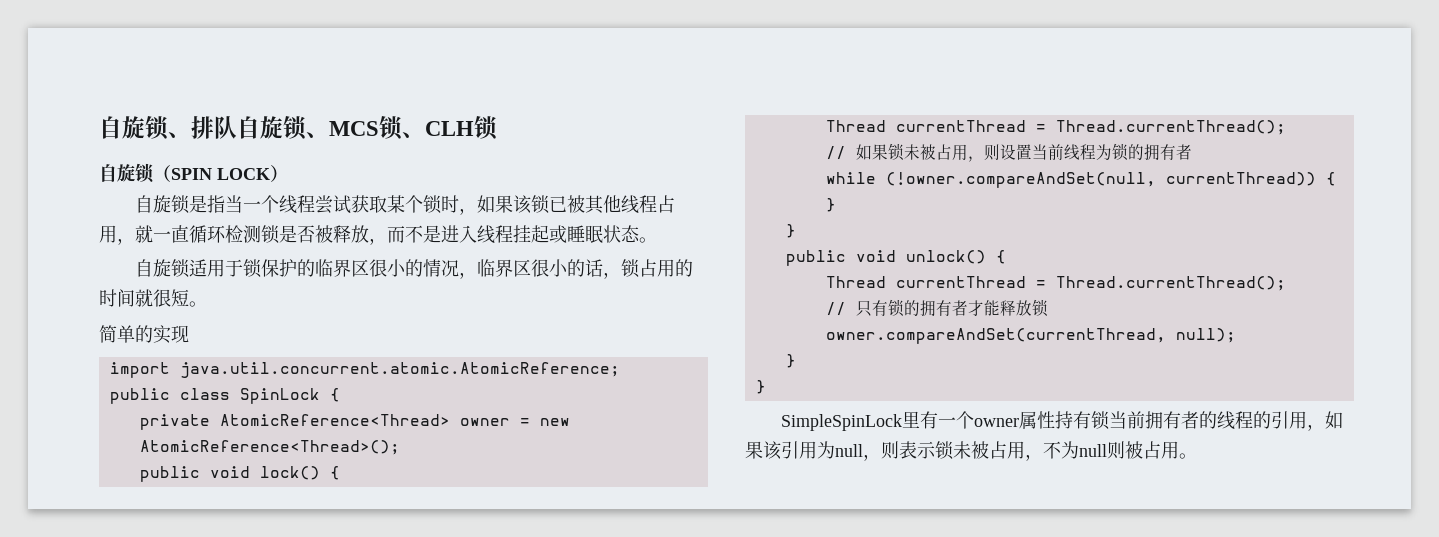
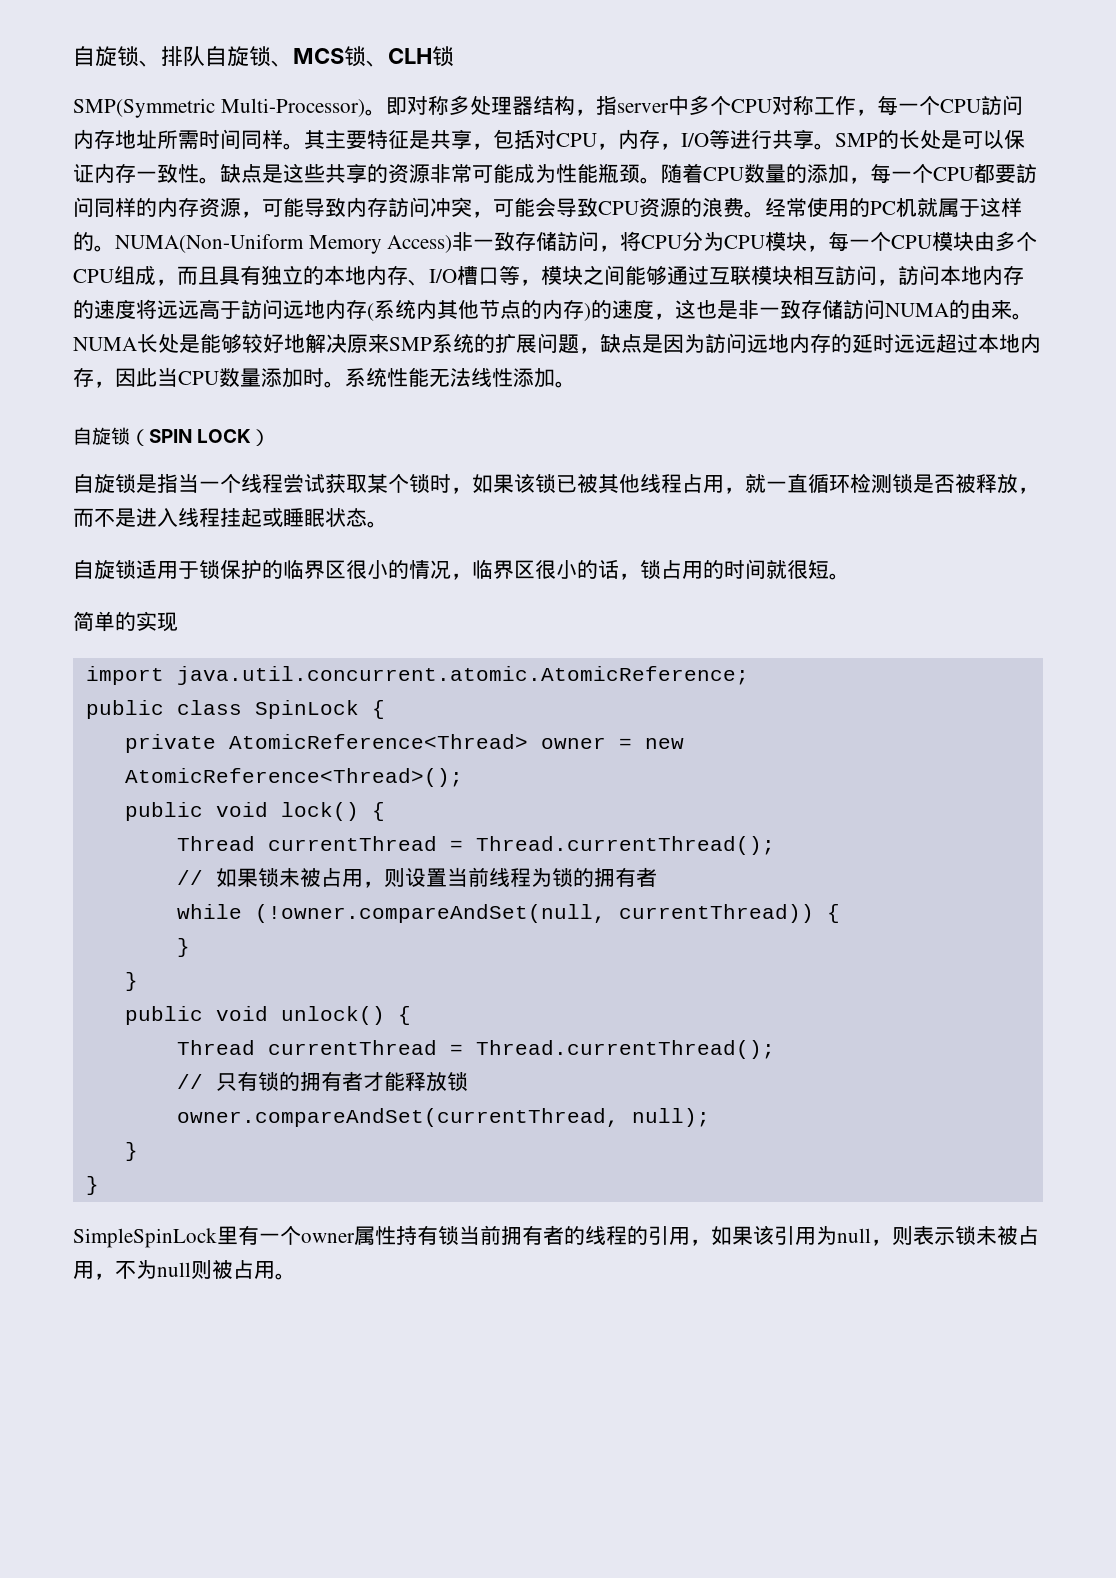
(498, 128) none -> [73,95,1023,118] [73,129,1025,150] [73,163,1037,184] [73,197,1022,218] [73,231,1038,254] [73,265,1024,286] [73,299,1033,321] [73,333,1041,354] [73,367,576,388] // SMP(Symmetric Multi-Processor)。即对称多处理器结构，指server中多个CPU对称工作，每一个CPU訪问内存地址所需时间同样。其主要特征是共享，包括对CPU，内存，I/O等进行共享。SMP的长处是可以保证内存一致性。缺点是这些共享的资源非常可能成为性能瓶颈。随着CPU数量的添加，每一个CPU都要訪问同样的内存资源，可能导致内存訪问冲突，可能会导致CPU资源的浪费。经常使用的PC机就属于这样的。NUMA(Non-Uniform Memory Access)非一致存储訪问，将CPU分为CPU模块，每一个CPU模块由多个CPU组成，而且具有独立的本地内存、I/O槽口等，模块之间能够通过互联模块相互訪问，訪问本地内存的速度将远远高于訪问远地内存(系统内其他节点的内存)的速度，这也是非一致存储訪问NUMA的由来。NUMA长处是能够较好地解决原来SMP系统的扩展问题，缺点是因为訪问远地内存的延时远远超过本地内存，因此当CPU数量添加时。系统性能无法线性添加。

